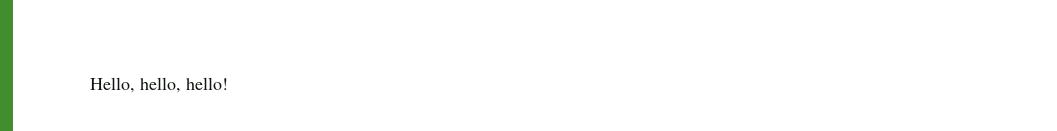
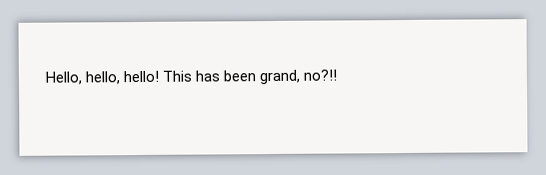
(228, 83) none -> [162,69,338,85] This has been grand, no?!!

